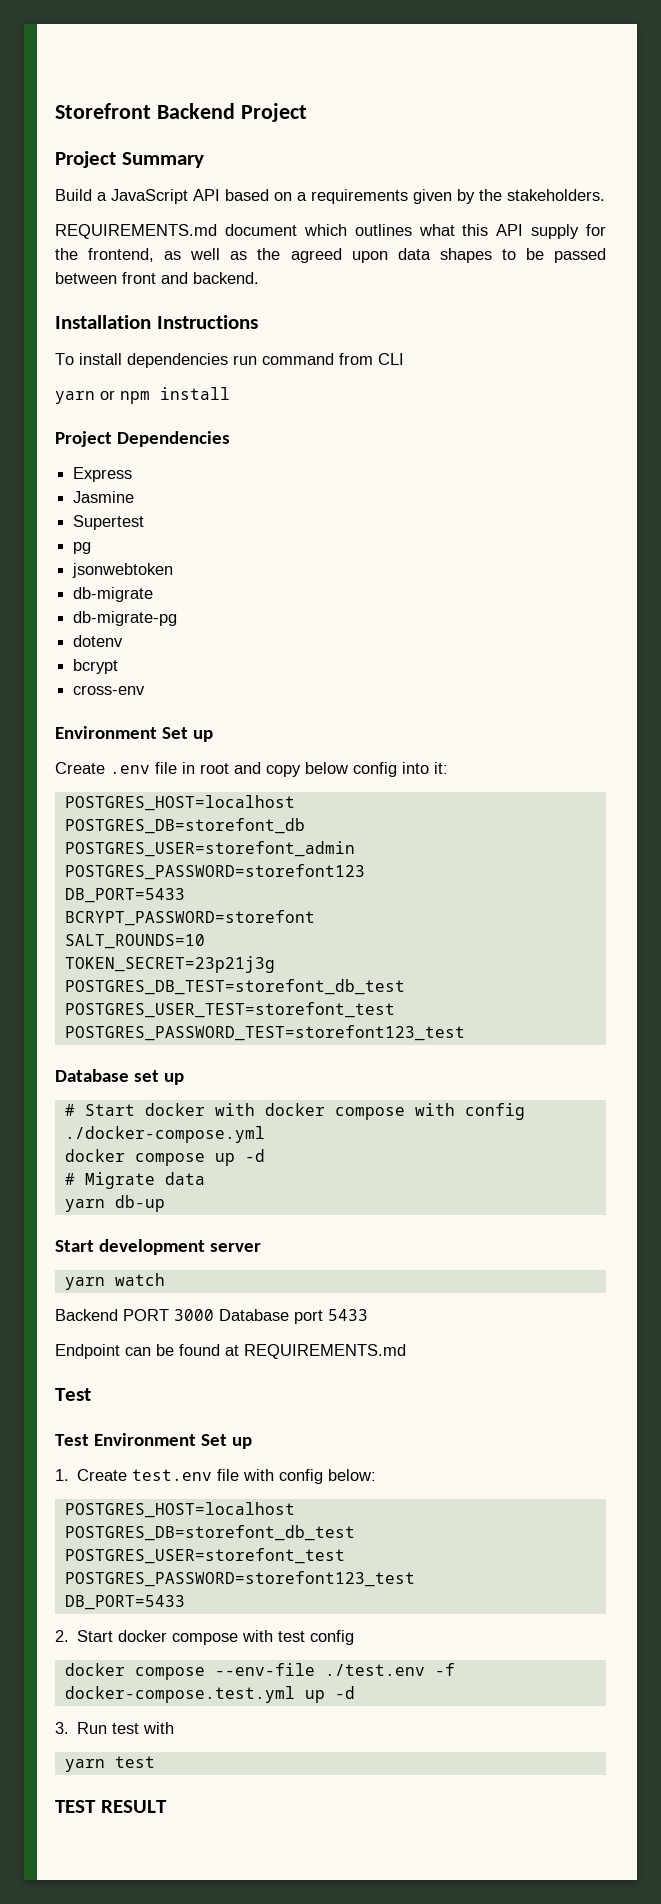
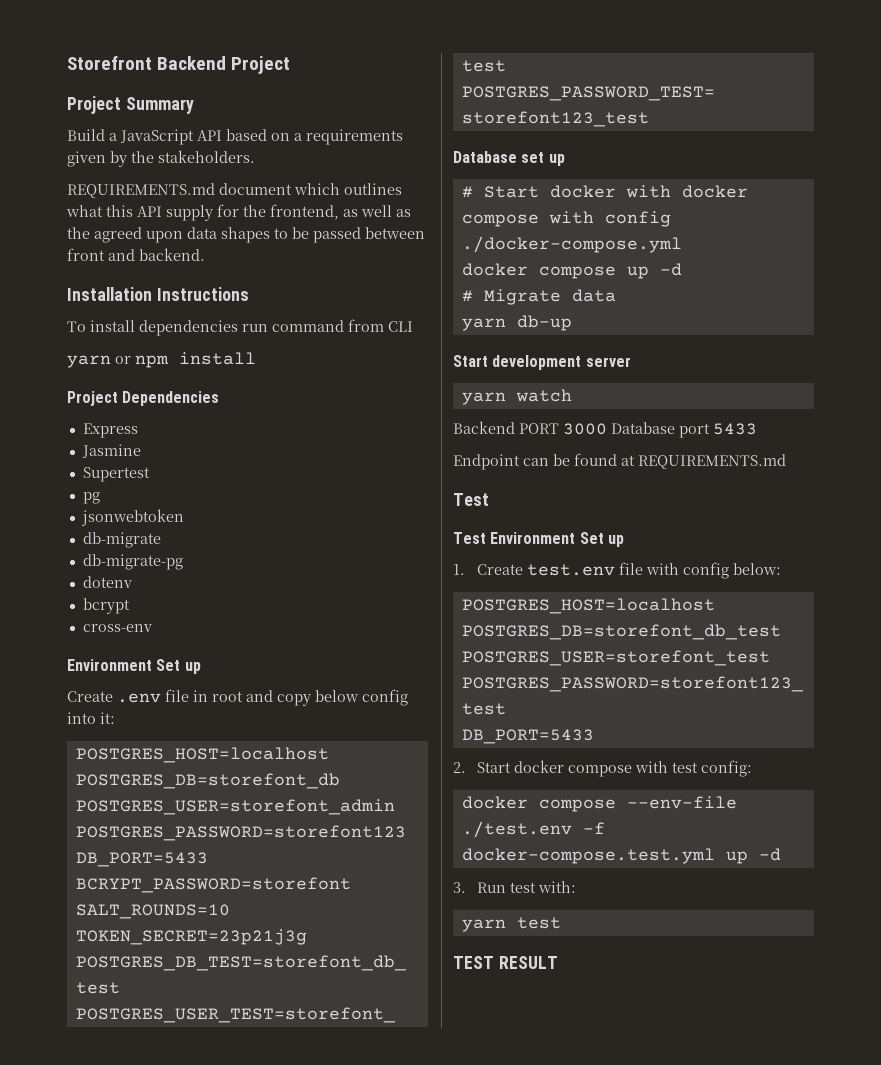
[310,1630,355,1645] config -> [701,760,753,777] config:
[143,1722,175,1734] with -> [538,881,577,893] with:

